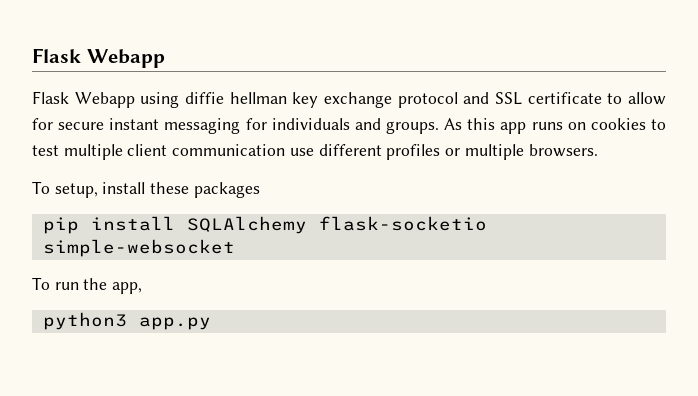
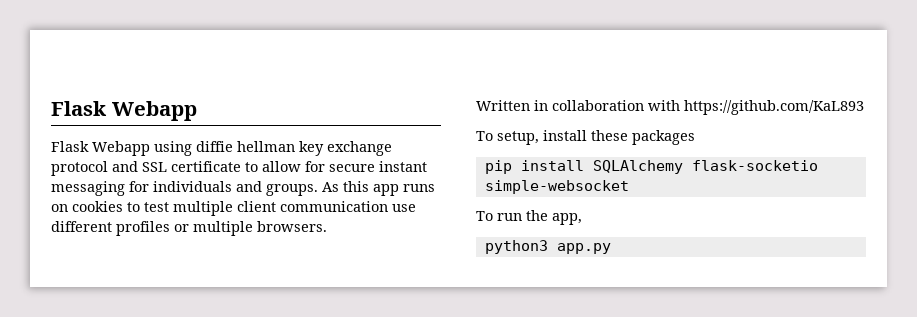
(598, 150) none -> [476,100,864,115] // Written in collaboration with https://github.com/KaL893

